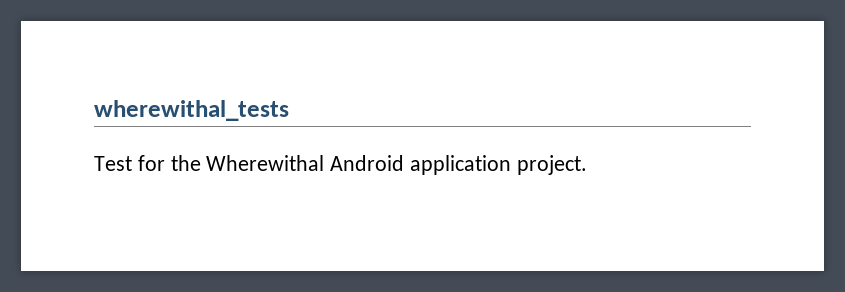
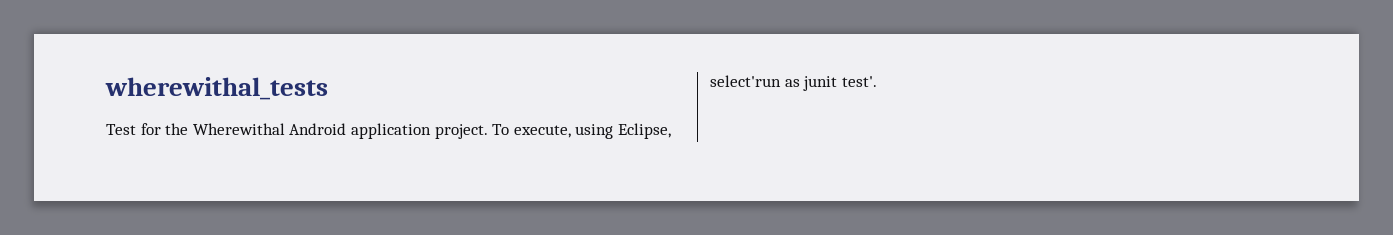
(587, 165) none -> [492,123,671,139] [710,75,877,91] To execute, using Eclipse, select'run as junit test'.

